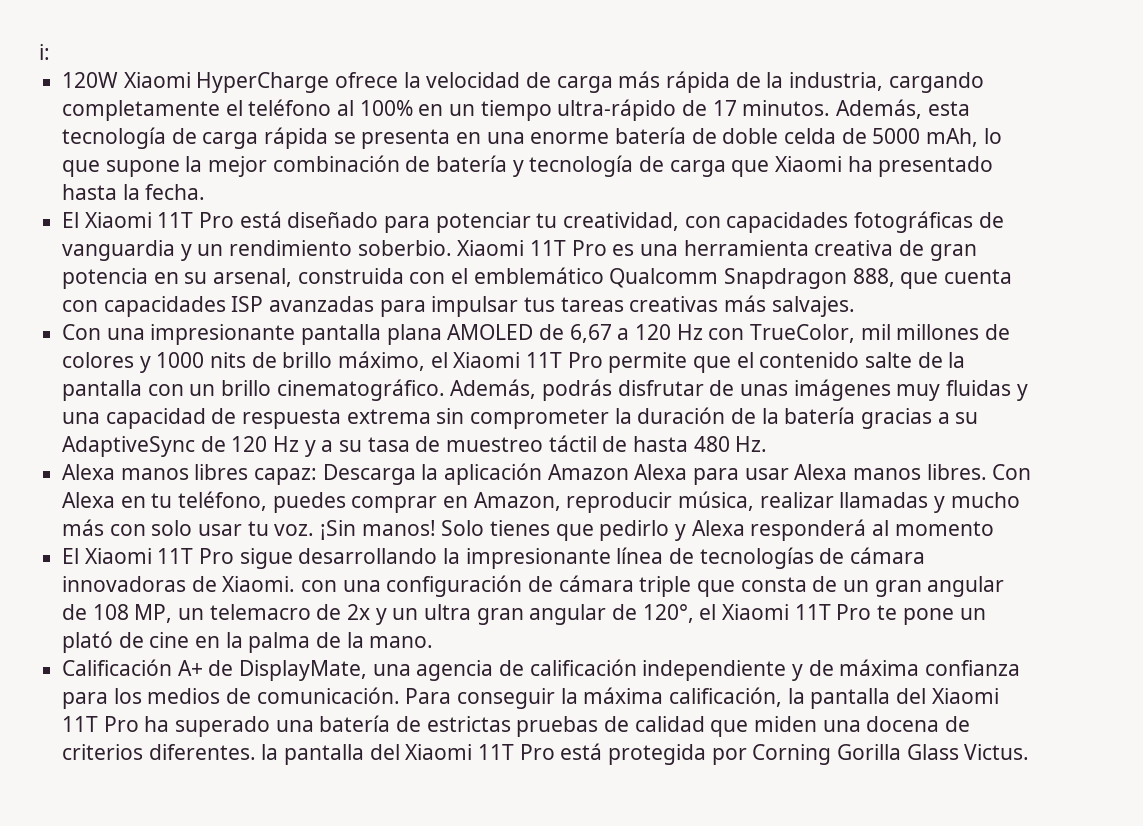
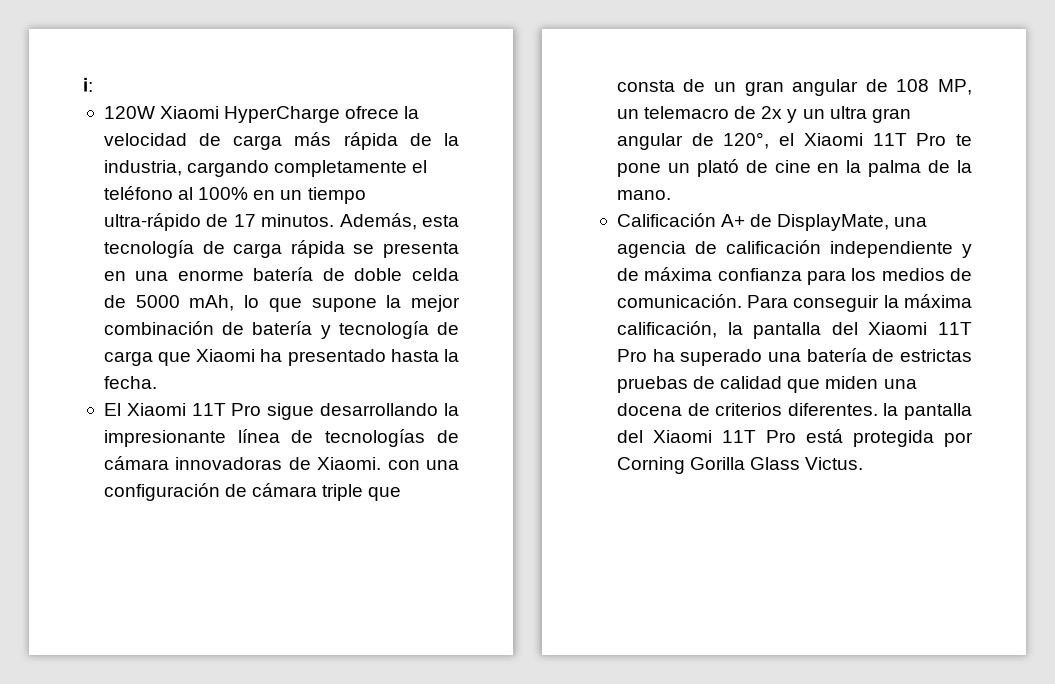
[62,211,1004,233] [62,240,977,261] [62,267,1013,289] [62,295,855,317] [62,324,1011,345] [62,351,966,373] [62,379,1028,401] [62,407,979,429] [62,435,768,457] [62,463,1032,485] [62,491,1020,513] [62,519,994,541] // El Xiaomi 11T Pro está diseñado para potenciar tu creatividad, con capacidades fotográficas de vanguardia y un rendimiento soberbio. Xiaomi 11T Pro es una herramienta creativa de gran potencia en su arsenal, construida con el emblemático Qualcomm Snapdragon 888, que cuenta con capacidades ISP avanzadas para impulsar tus tareas creativas más salvajes. // Con una impresionante pantalla plana AMOLED de 6,67 a 120 Hz con TrueColor, mil millones de colores y 1000 nits de brillo máximo, el Xiaomi 11T Pro permite que el contenido salte de la pantalla con un brillo cinematográfico. Además, podrás disfrutar de unas imágenes muy fluidas y una capacidad de respuesta extrema sin comprometer la duración de la batería gracias a su AdaptiveSync de 120 Hz y a su tasa de muestreo táctil de hasta 480 Hz. // Alexa manos libres capaz: Descarga la aplicación Amazon Alexa para usar Alexa manos libres. Con Alexa en tu teléfono, puedes comprar en Amazon, reproducir música, realizar llamadas y mucho más con solo usar tu voz. ¡Sin manos! Solo tienes que pedirlo y Alexa responderá al momento -> (157, 382) none

